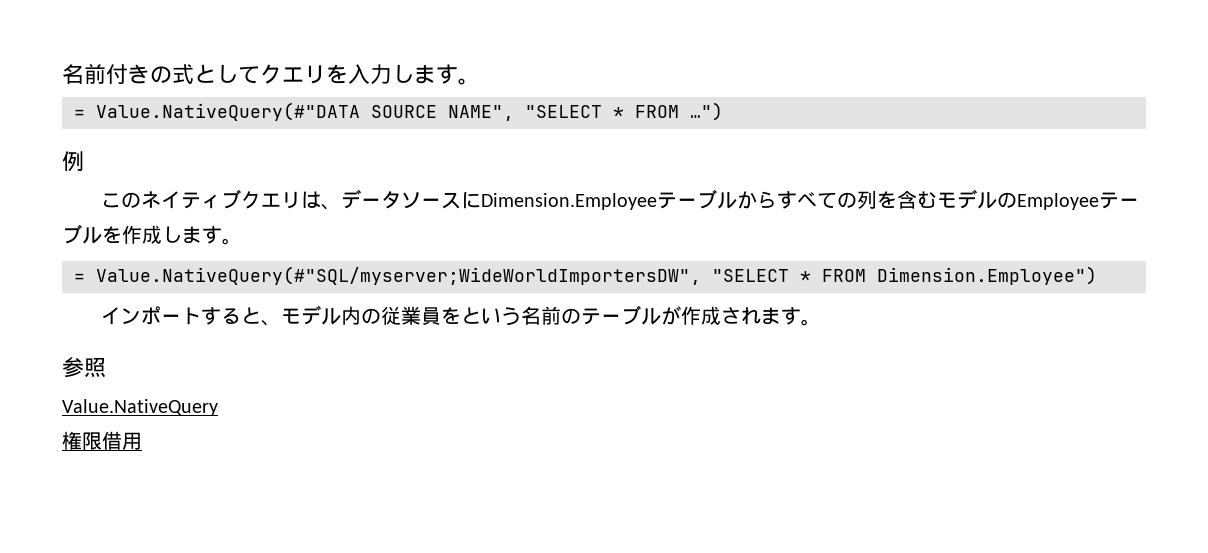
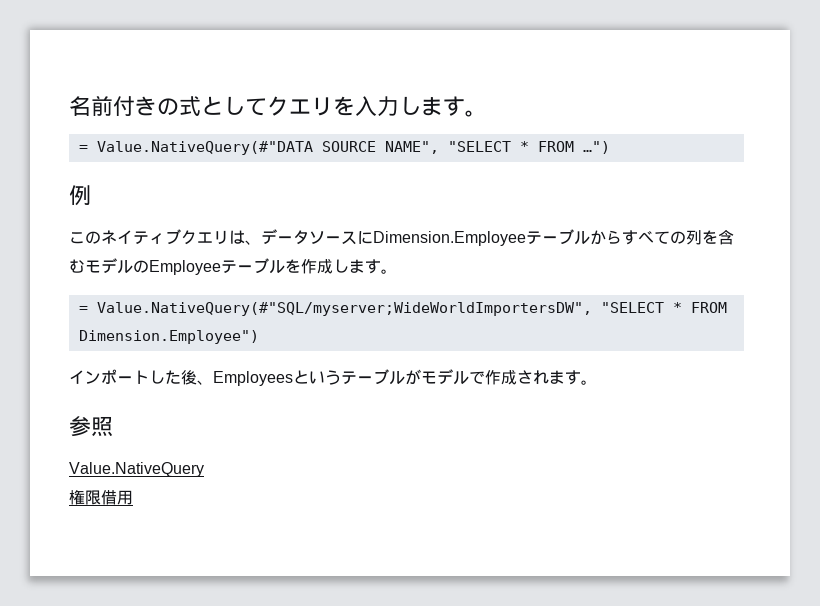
[201,305,582,326] すると、モデル内の従業員をという名前の -> [149,370,341,386] した後、Employeesという
(682, 315) none -> [421,369,485,385] モデルで

